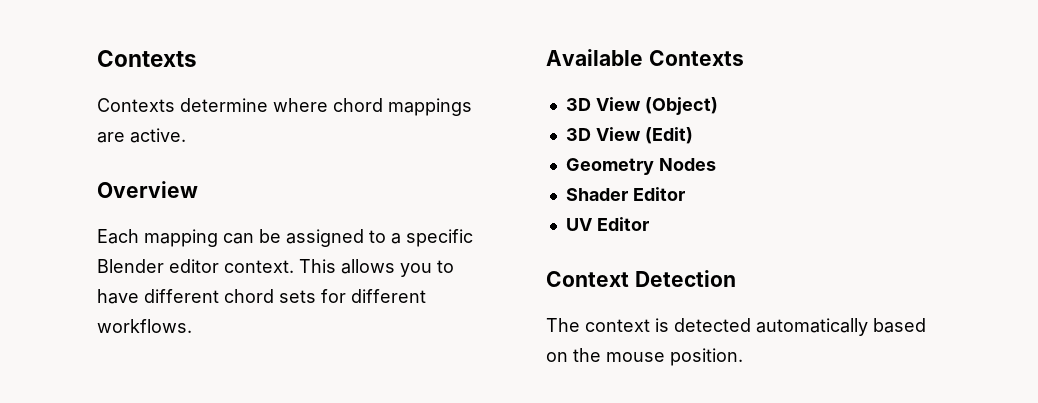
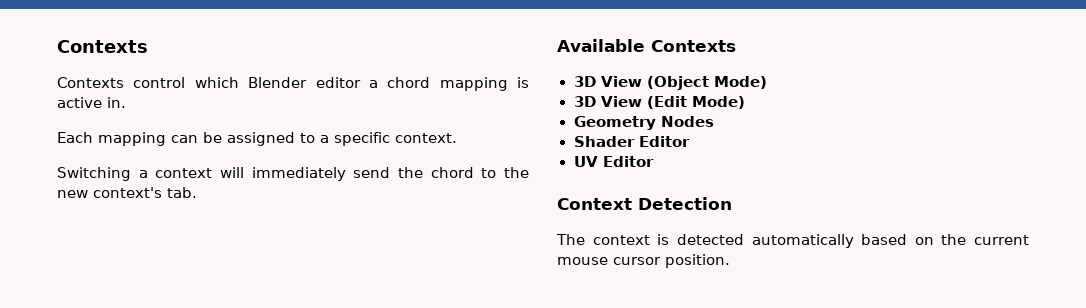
[180,98,472,116] [97,128,186,143] [97,181,198,198] determine where chord mappings are active. // Overview -> [133,77,529,91] [57,97,126,108] control which Blender editor a chord mapping is active in.
[97,259,219,273] Blender editor -> (390, 139) none
[299,259,454,277] [97,289,426,304] [97,319,192,333] This allows you to have different chord sets for different workflows. -> [57,167,529,181] [57,187,197,198] // Switching a context will immediately send the chord to the new context's tab.
[644,97,718,115] [565,127,693,144] (Object) // 3D View (Edit) -> [646,76,767,90] [573,96,745,109] (Object Mode) // 3D View (Edit Mode)
[606,352,665,362] mouse -> [974,235,1029,245] [557,257,661,265] current mouse cursor

